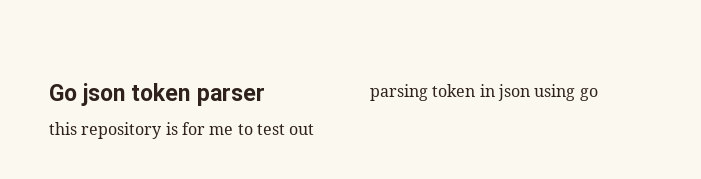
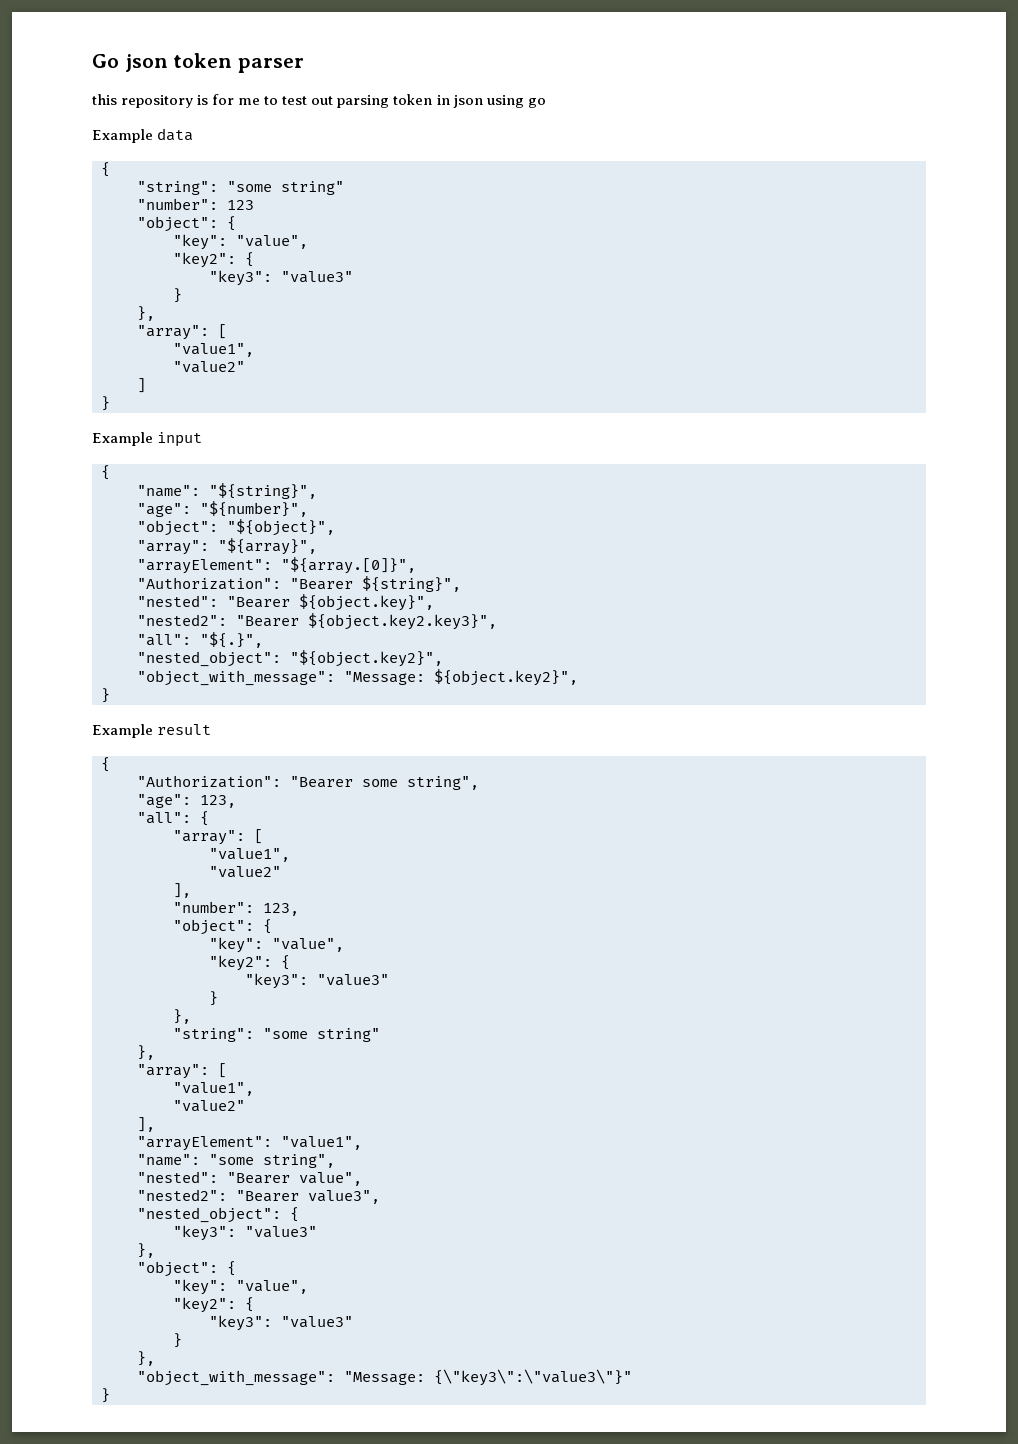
(598, 94) none -> [92,128,194,143] [101,162,110,177] [137,181,344,195] [137,198,254,210] [137,216,236,232] [173,234,308,250] [173,252,254,268] [209,270,353,286] [173,288,182,303] [137,306,155,321] [137,324,227,340] [173,343,254,357] [173,361,245,373] [137,378,146,393] [101,396,110,411] [92,432,203,447] [101,465,110,480] [137,483,317,499] [137,501,308,517] [137,519,335,536] [137,538,317,555] [137,557,416,574] [137,576,461,592] [137,594,434,611] [137,613,497,630] [137,632,263,648] [137,650,443,667] [137,669,578,686] [101,688,110,703] [92,724,212,738] [101,757,110,772] [137,775,479,790] [137,794,236,808] [137,811,209,826] [173,829,263,845] [209,848,290,862] [209,866,281,878] [173,883,191,898] [173,901,299,916] [173,919,272,935] [209,937,344,953] [209,955,290,971] [245,973,389,989] [209,991,218,1006] [173,1009,191,1024] [173,1028,380,1042] [137,1045,155,1060] [137,1063,227,1079] [173,1082,254,1096] [173,1100,245,1112] [137,1117,155,1132] [137,1136,362,1151] [137,1154,335,1168] [137,1171,362,1186] [137,1189,380,1204] [137,1207,299,1223] [173,1225,317,1241] [137,1243,155,1258] [137,1261,236,1277] [173,1279,308,1295] [173,1297,254,1313] [209,1315,353,1331] [173,1333,182,1348] [137,1351,155,1366] [137,1369,632,1386] [101,1388,110,1403] // Example data // { // "string": "some string" // "number": 123 // "object": { // "key": "value", // "key2": { // "key3": "value3" // } // }, // "array": [ // "value1", // "value2" // ] // } // Example input // { // "name": "${string}", // "age": "${number}", // "object": "${object}", // "array": "${array}", // "arrayElement": "${array.[0]}", // "Authorization": "Bearer ${string}", // "nested": "Bearer ${object.key}", // "nested2": "Bearer ${object.key2.key3}", // "all": "${.}", // "nested_object": "${object.key2}", // "object_with_message": "Message: ${object.key2}", // } // Example result // { // "Authorization": "Bearer some string", // "age": 123, // "all": { // "array": [ // "value1", // "value2" // ], // "number": 123, // "object": { // "key": "value", // "key2": { // "key3": "value3" // } // }, // "string": "some string" // }, // "array": [ // "value1", // "value2" // ], // "arrayElement": "value1", // "name": "some string", // "nested": "Bearer value", // "nested2": "Bearer value3", // "nested_object": { // "key3": "value3" // }, // "object": { // "key": "value", // "key2": { // "key3": "value3" // } // }, // "object_with_message": "Message: {\"key3\":\"value3\"}" // }

